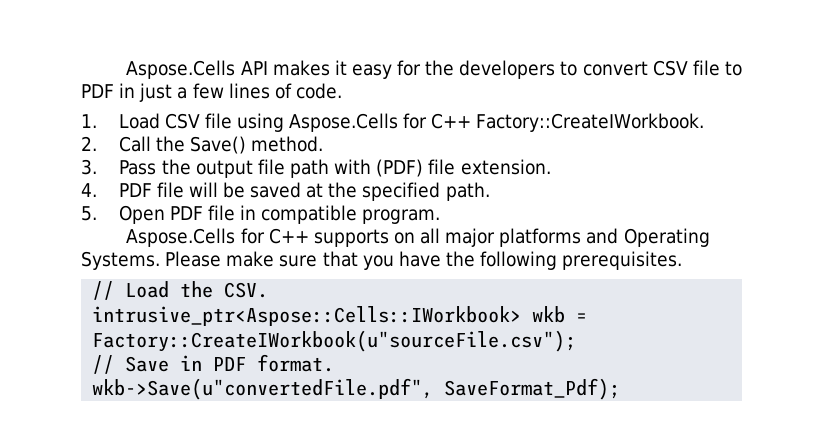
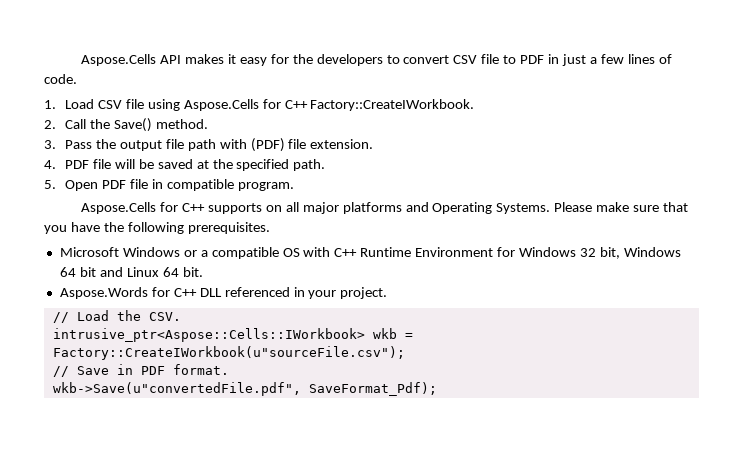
(683, 260) none -> [59,247,681,259] [59,267,203,277] [59,287,388,299] // Microsoft Windows or a compatible OS with C++ Runtime Environment for Windows 32 bit, Windows 64 bit and Linux 64 bit. // Aspose.Words for C++ DLL referenced in your project.

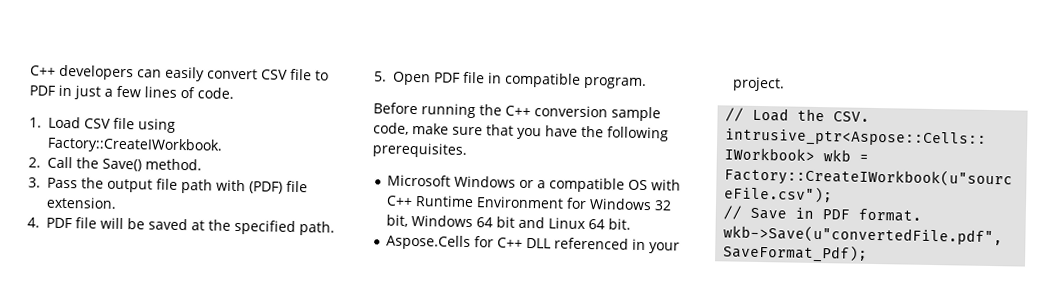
[81,54,400,66] Aspose.Cells API makes it easy for the developers to -> [30,64,205,82] C++ developers can easily
[183,99,308,111] Aspose.Cells for C++ -> (176, 125) none
[81,202,593,214] Aspose.Cells for C++ supports on all major platforms and Operating Systems. Please -> [373,102,661,122] [373,122,409,135] Before running the C++ conversion sample code,
[59,287,148,299] Aspose.Words -> [386,234,472,251] Aspose.Cells

